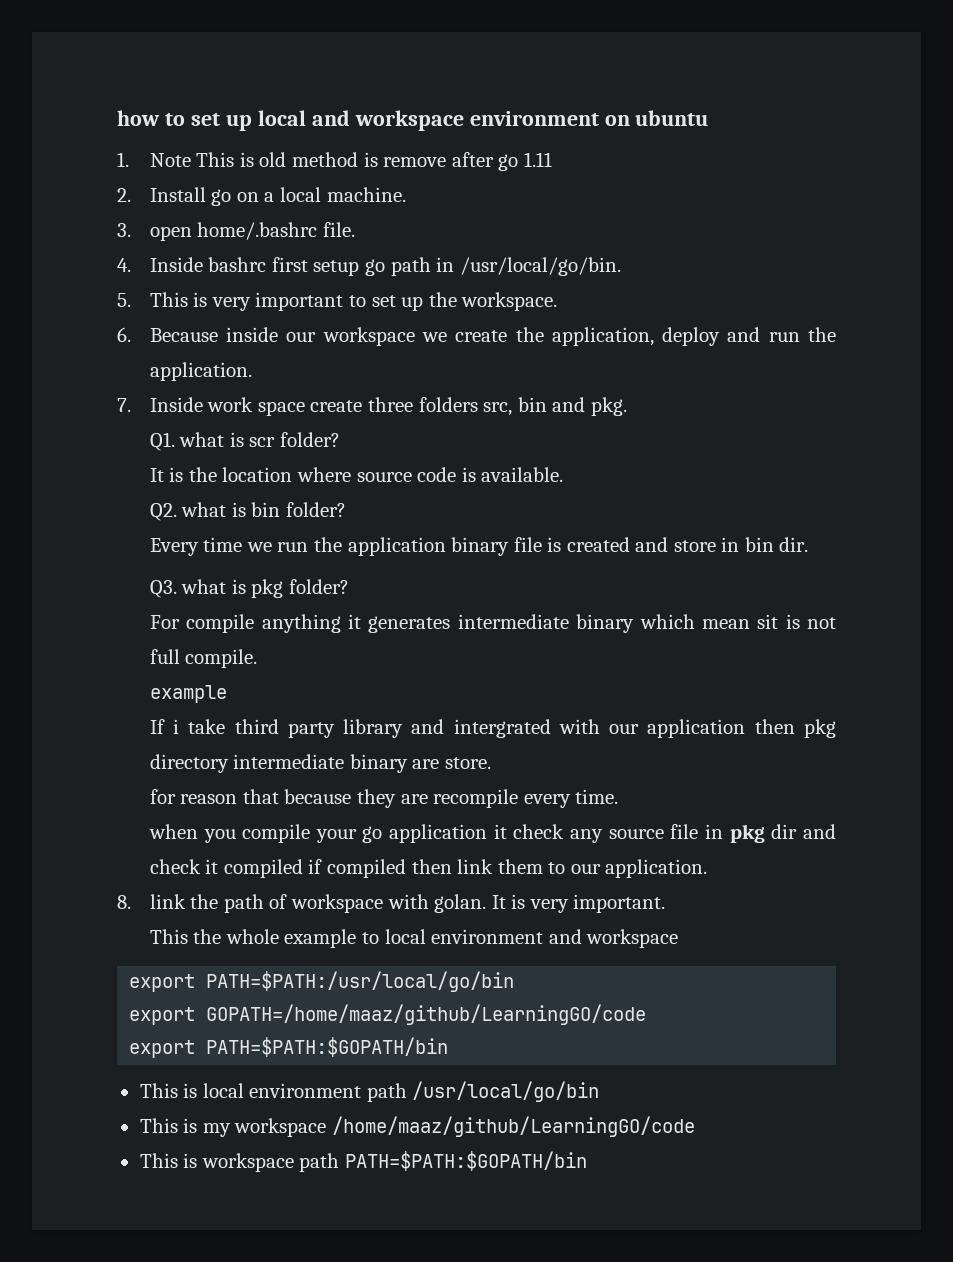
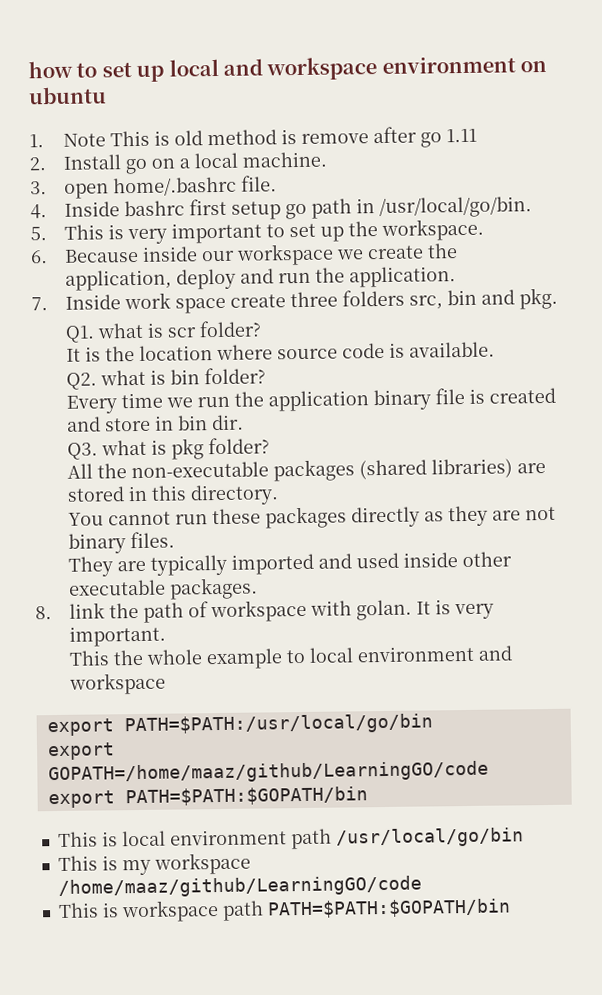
[149,614,836,633] [149,649,258,668] [149,685,227,703] [149,719,837,738] [149,754,492,773] [149,789,619,808] [148,824,836,843] [149,859,708,878] For compile anything it generates intermediate binary which mean sit is not full compile. // example // If i take third party library and intergrated with our application then pkg directory intermediate binary are store. // for reason that because they are recompile every time. // when you compile your go application it check any source file in pkg dir and check it compiled if compiled then link them to our application. -> [67,458,547,482] [67,484,280,506] [68,505,557,529] [68,531,176,554] [68,551,513,577] [69,577,259,600] All the non-executable packages (shared libraries) are stored in this directory. // You cannot run these packages directly as they are not binary files. // They are typically imported and used inside other executable packages.

